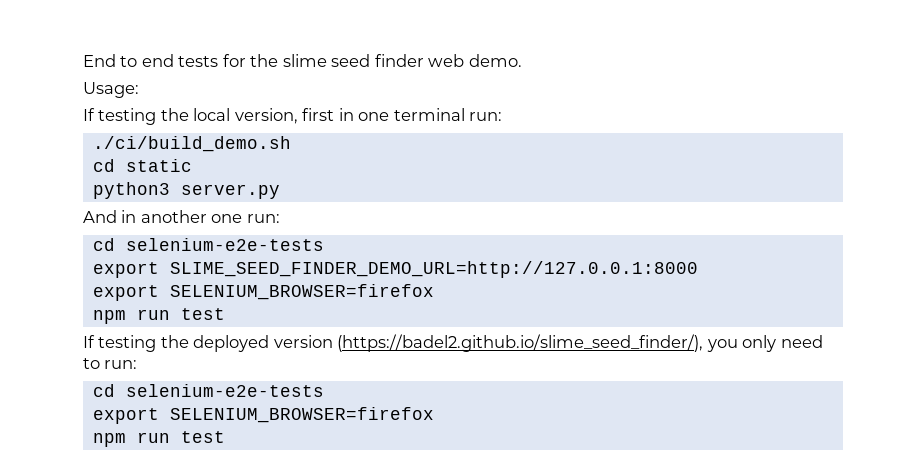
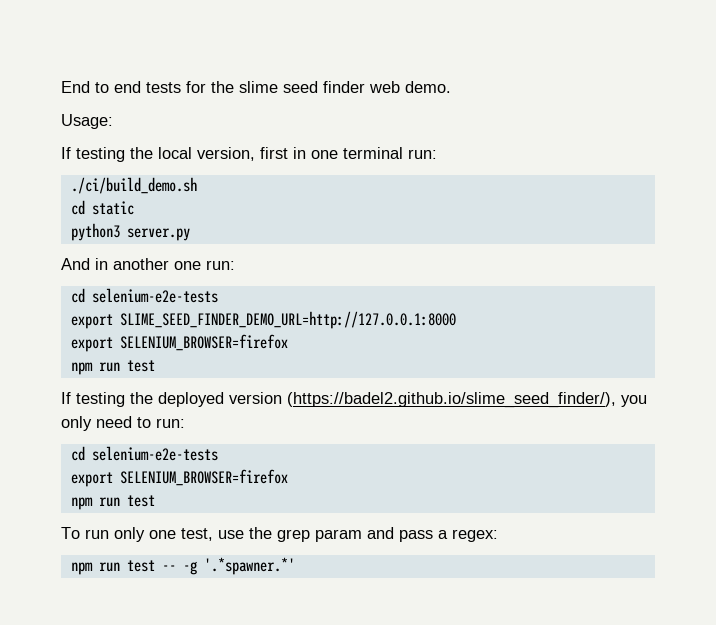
(225, 437) none -> [61,527,498,542] [70,557,295,575] // To run only one test, use the grep param and pass a regex: // npm run test -- -g '.*spawner.*'

